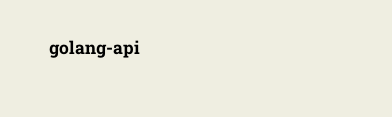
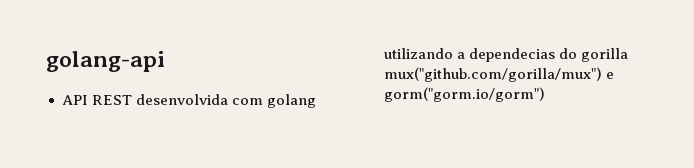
(140, 49) none -> [61,94,316,108] [383,48,628,62] [383,67,614,82] [383,87,545,102] // API REST desenvolvida com golang utilizando a dependecias do gorilla mux("github.com/gorilla/mux") e gorm("gorm.io/gorm")

